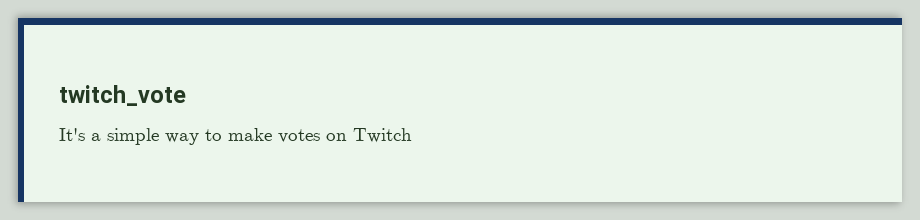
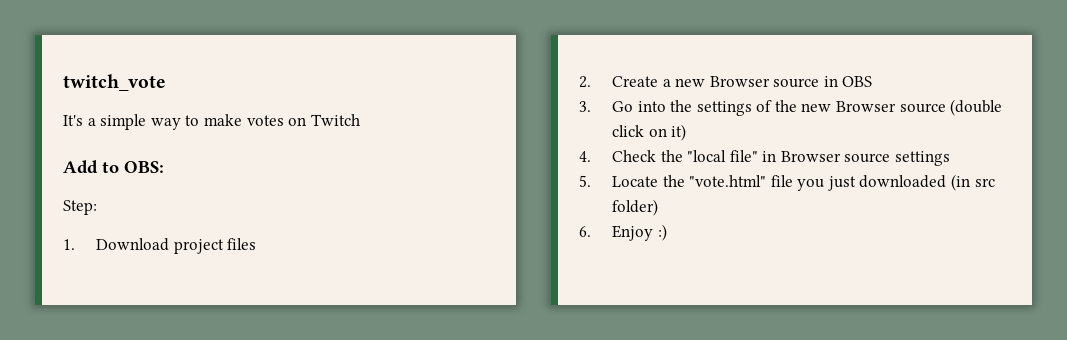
(412, 135) none -> [63,160,164,174] [63,200,97,215] [63,238,257,254] [579,76,873,88] [579,99,1003,116] [611,124,687,141] [579,150,951,166] [579,174,995,191] [611,199,658,216] [579,224,667,241] // Add to OBS: // Step: // 1. Download project files // 2. Create a new Browser source in OBS // 3. Go into the settings of the new Browser source (double click on it) // 4. Check the "local file" in Browser source settings // 5. Locate the "vote.html" file you just downloaded (in src folder) // 6. Enjoy :)

